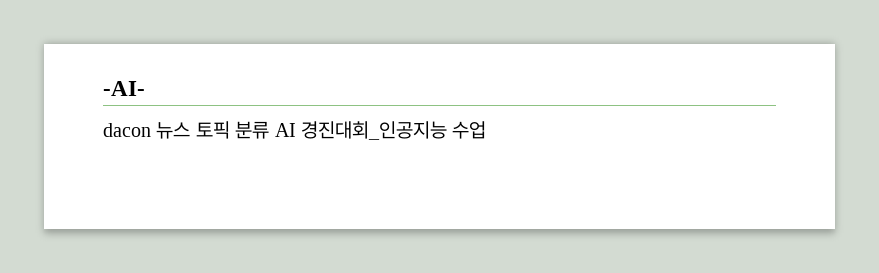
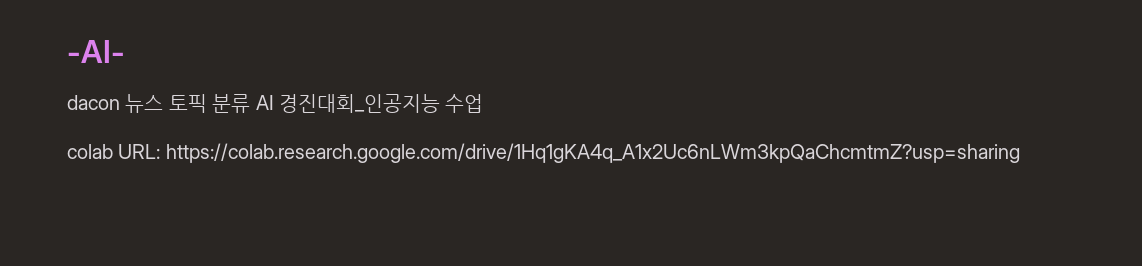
(487, 130) none -> [67,143,1020,163] // colab URL: https://colab.research.google.com/drive/1Hq1gKA4q_A1x2Uc6nLWm3kpQaChcmtmZ?usp=sharing

